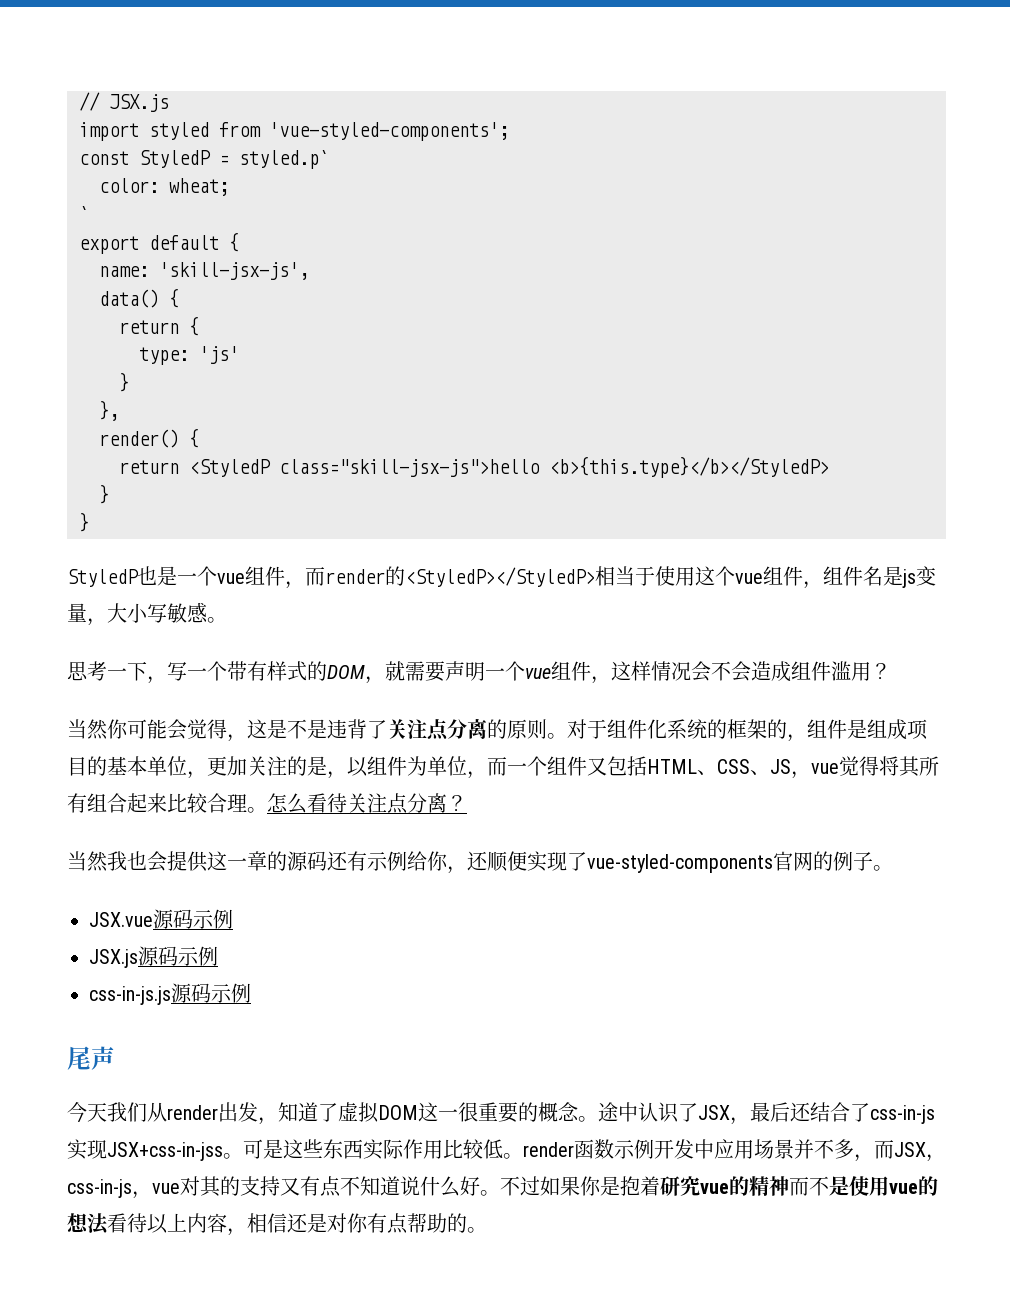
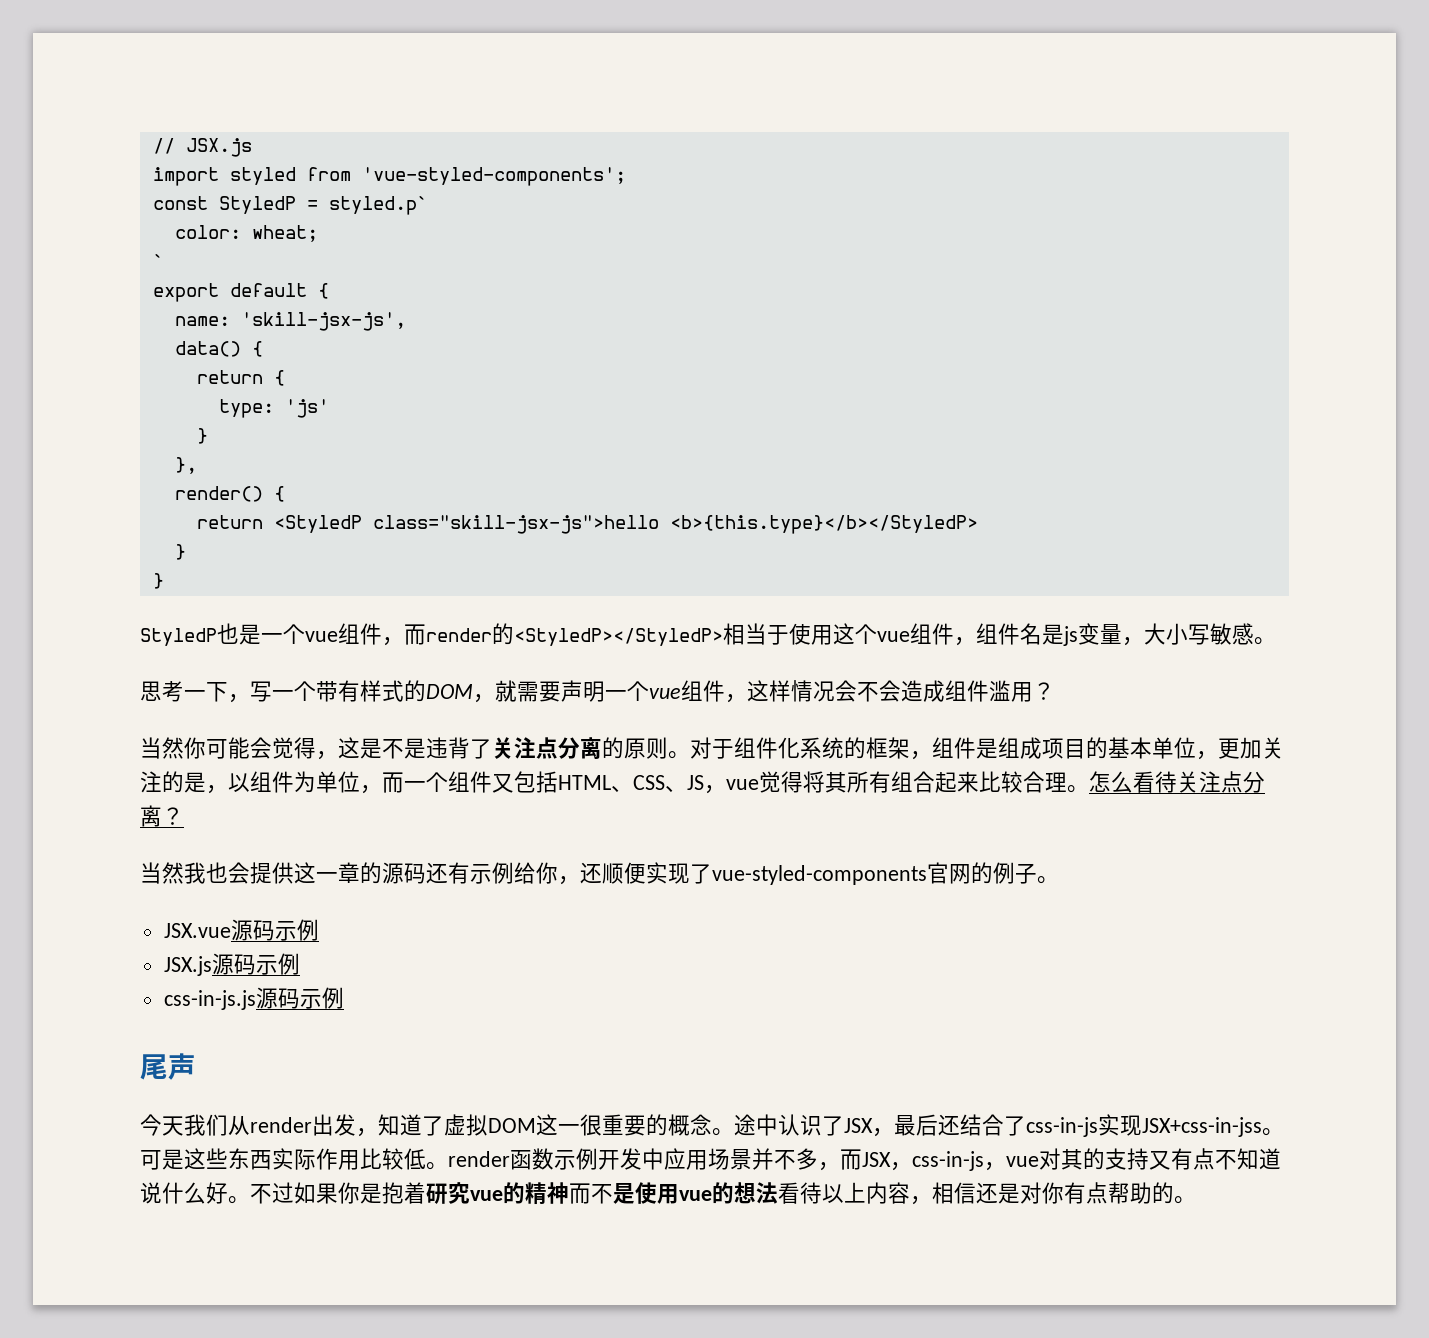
[767,719,787,739] 的 -> (910, 748) none

